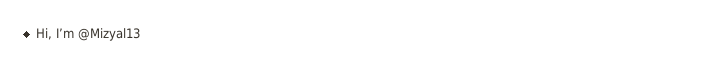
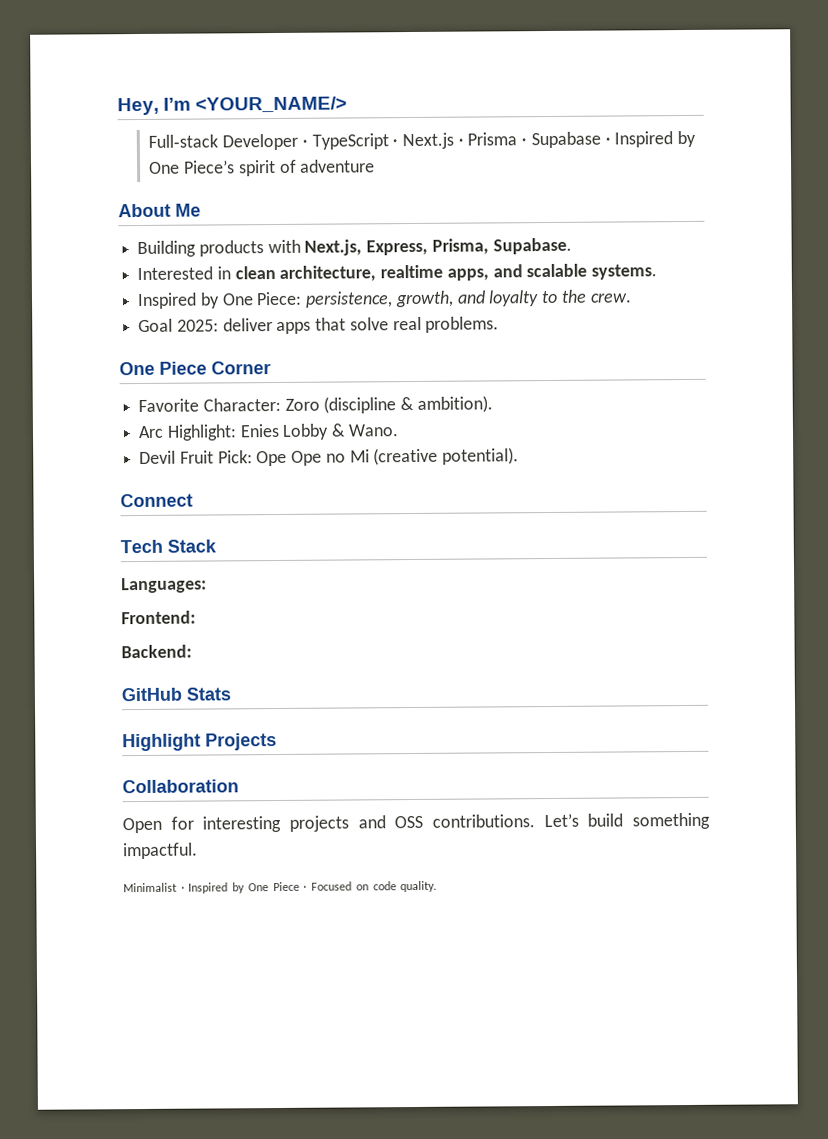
[35,28,140,41] Hi, I’m @Mizyal13 -> [117,96,348,116] [148,130,697,151] [149,159,376,177] [118,203,201,218] [137,237,572,258] [137,263,658,282] [137,289,632,310] [138,316,500,335] [119,361,271,376] [138,395,493,414] [138,423,399,441] [139,447,520,467] [120,493,193,508] [120,539,217,554] [121,577,207,594] [121,610,196,625] [121,644,192,659] [121,687,231,702] [122,733,277,752] [122,779,239,794] [122,812,710,834] [122,842,198,860] [123,880,438,894] Hey, I’m <YOUR_NAME/> // Full‑stack Developer · TypeScript · Next.js · Prisma · Supabase · Inspired by One Piece’s spirit of adventure // About Me // Building products with Next.js, Express, Prisma, Supabase. // Interested in clean architecture, realtime apps, and scalable systems. // Inspired by One Piece: persistence, growth, and loyalty to the crew. // Goal 2025: deliver apps that solve real problems. // One Piece Corner // Favorite Character: Zoro (discipline & ambition). // Arc Highlight: Enies Lobby & Wano. // Devil Fruit Pick: Ope Ope no Mi (creative potential). // Connect // Tech Stack // Languages: // Frontend: // Backend: // GitHub Stats // Highlight Projects // Collaboration // Open for interesting projects and OSS contributions. Let’s build something impactful. // Minimalist · Inspired by One Piece · Focused on code quality.

